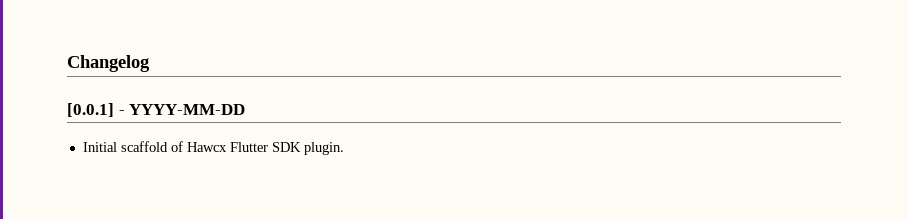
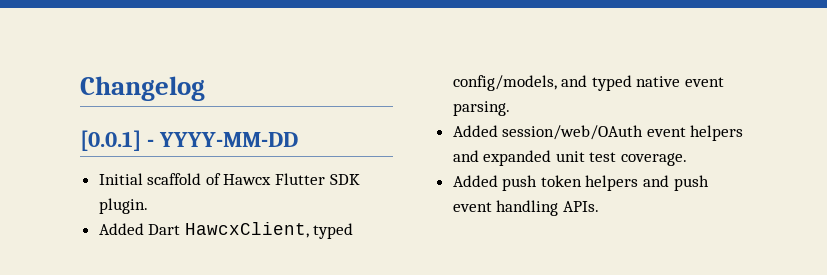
(344, 148) none -> [98,222,354,239] [452,75,725,91] [452,101,510,116] [452,125,744,141] [452,150,688,166] [452,175,709,191] [452,200,599,216] // Added Dart HawcxClient, typed config/models, and typed native event parsing. // Added session/web/OAuth event helpers and expanded unit test coverage. // Added push token helpers and push event handling APIs.

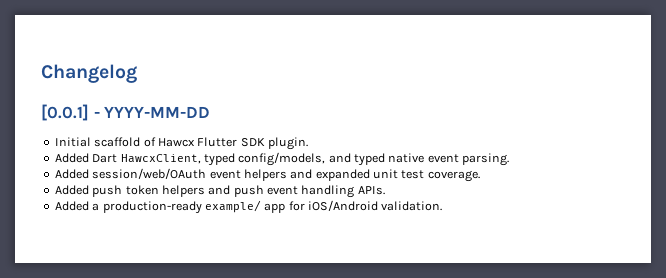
(599, 206) none -> [54,200,443,214] // Added a production-ready example/ app for iOS/Android validation.

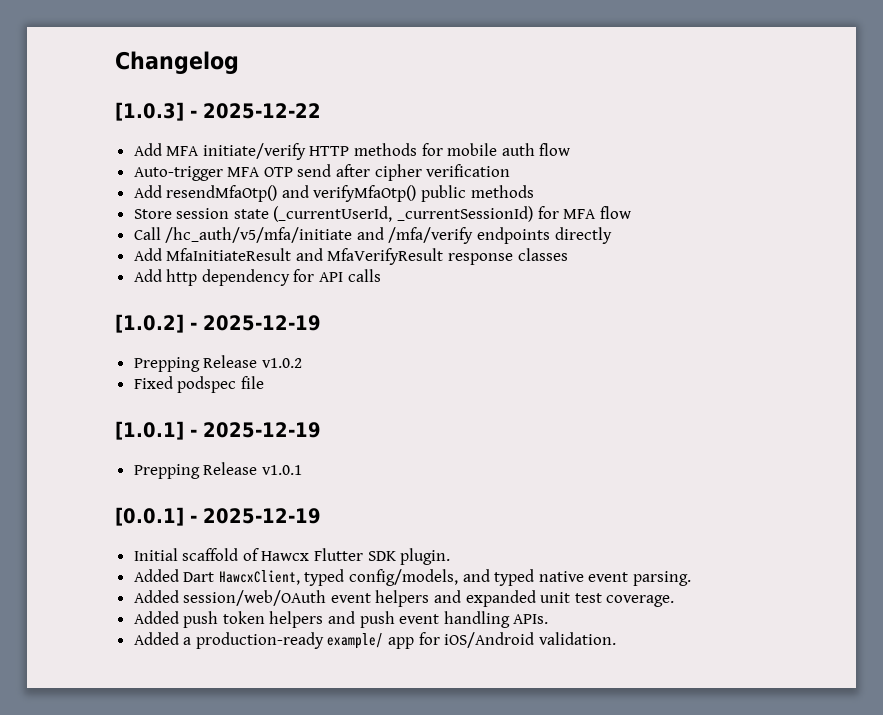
(137, 73) none -> [115,102,321,121] [133,143,571,160] [133,164,511,181] [133,185,534,202] [133,206,631,222] [133,227,612,244] [133,248,568,265] [133,269,381,286] [115,314,321,333] [133,355,302,372] [133,376,264,393] [115,421,321,440] [133,462,302,479] // [1.0.3] - 2025-12-22 // Add MFA initiate/verify HTTP methods for mobile auth flow // Auto-trigger MFA OTP send after cipher verification // Add resendMfaOtp() and verifyMfaOtp() public methods // Store session state (_currentUserId, _currentSessionId) for MFA flow // Call /hc_auth/v5/mfa/initiate and /mfa/verify endpoints directly // Add MfaInitiateResult and MfaVerifyResult response classes // Add http dependency for API calls // [1.0.2] - 2025-12-19 // Prepping Release v1.0.2 // Fixed podspec file // [1.0.1] - 2025-12-19 // Prepping Release v1.0.1
[104,106,211,118] YYYY-MM-DD -> [203,508,321,524] 2025-12-19

